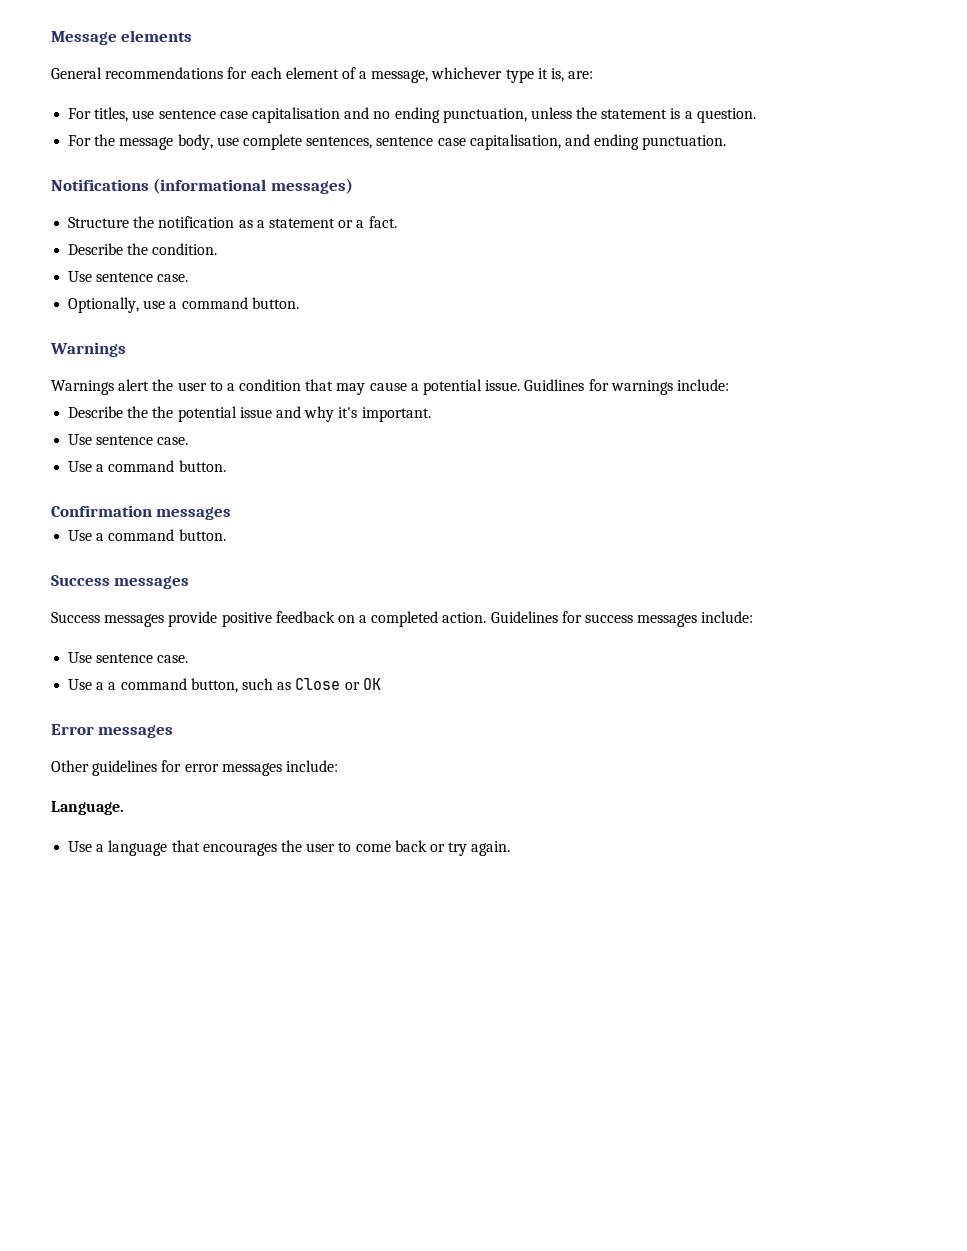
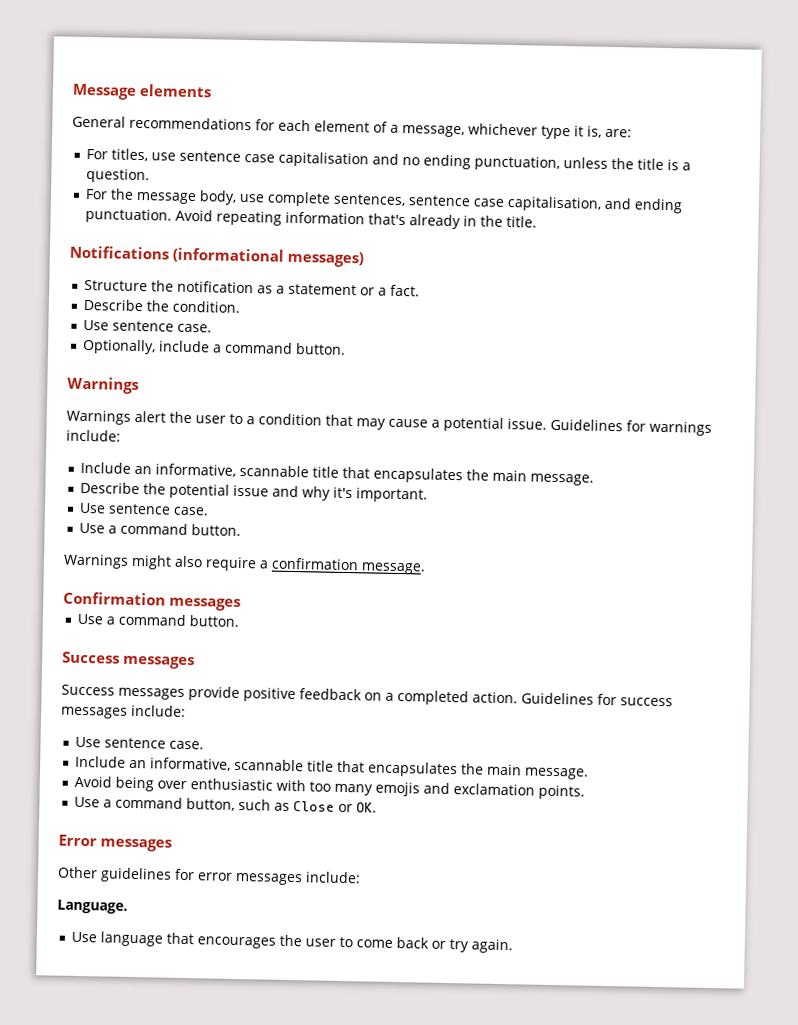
[601,109,668,119] statement -> [637,158,665,170] title
(727, 142) none -> [175,209,538,230] Avoid repeating information that's already in the title.
[143,300,166,309] use -> [159,340,211,353] include
[524,379,585,391] Guidlines -> [550,418,623,432] Guidelines
[68,406,174,418] // Describe the the -> [80,461,595,486] [80,481,167,495] // Include an informative, scannable title that encapsulates the main message. // Describe the
(226, 466) none -> [63,553,426,575] // Warnings might also require a confirmation message.
[68,679,117,690] // Use a a -> [75,755,590,780] [74,775,586,800] [74,796,113,808] // Include an informative, scannable title that encapsulates the main message. // Avoid being over enthusiastic with too many emojis and exclamation points. // Use a
[362,678,381,690] OK -> [356,802,378,813] OK.
[96,844,105,852] a -> (98, 937) none

